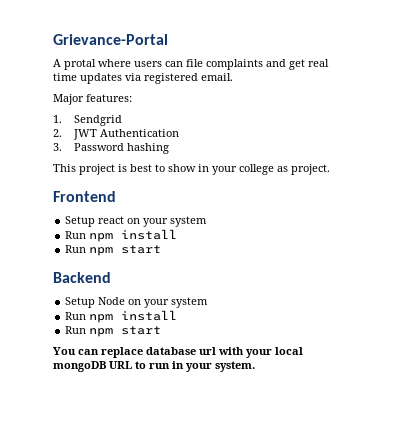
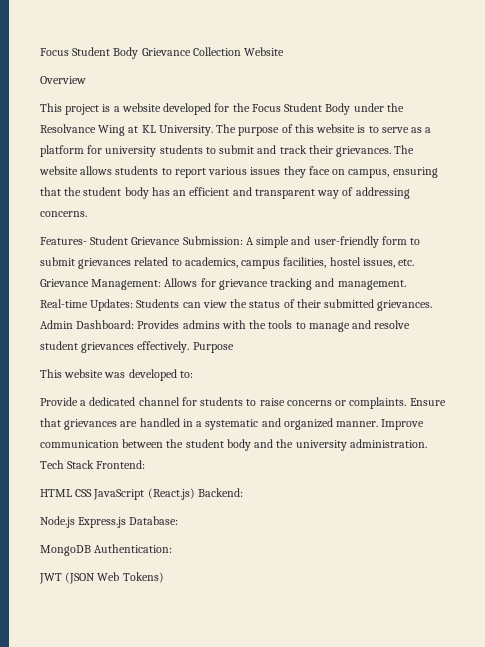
[53,34,168,45] [53,59,329,70] [53,73,233,84] [53,94,132,105] [53,115,122,126] [53,129,179,140] [53,143,169,154] [53,164,330,175] [53,191,116,202] [65,216,208,227] [65,229,178,242] [65,245,162,256] [53,272,111,283] [65,297,209,308] [65,310,178,323] [65,326,162,337] [53,347,303,358] [53,361,255,372] Grievance-Portal // A protal where users can file complaints and get real time updates via registered email. // Major features: // 1. Sendgrid // 2. JWT Authentication // 3. Password hashing // This project is best to show in your college as project. // Frontend // Setup react on your system // Run npm install // Run npm start // Backend // Setup Node on your system // Run npm install // Run npm start // You can replace database url with your local mongoDB URL to run in your system. -> [40,47,285,59] [40,76,86,84] [40,103,404,115] [40,124,432,136] [40,145,415,157] [39,166,438,178] [40,187,410,199] [40,211,87,217] [40,236,421,248] [40,257,415,269] [40,278,406,290] [40,299,433,311] [40,320,411,332] [40,341,234,353] [40,369,193,381] [40,397,446,409] [40,418,425,430] [40,439,427,451] [40,460,146,469] [40,488,243,500] [40,516,179,528] [40,544,173,556] [39,572,164,584] Focus Student Body Grievance Collection Website // Overview // This project is a website developed for the Focus Student Body under the Resolvance Wing at KL University. The purpose of this website is to serve as a platform for university students to submit and track their grievances. The website allows students to report various issues they face on campus, ensuring that the student body has an efficient and transparent way of addressing concerns. // Features- Student Grievance Submission: A simple and user-friendly form to submit grievances related to academics, campus facilities, hostel issues, etc. Grievance Management: Allows for grievance tracking and management. Real-time Updates: Students can view the status of their submitted grievances. Admin Dashboard: Provides admins with the tools to manage and resolve student grievances effectively. Purpose // This website was developed to: // Provide a dedicated channel for students to raise concerns or complaints. Ensure that grievances are handled in a systematic and organized manner. Improve communication between the student body and the university administration. Tech Stack Frontend: // HTML CSS JavaScript (React.js) Backend: // Node.js Express.js Database: // MongoDB Authentication: // JWT (JSON Web Tokens)

